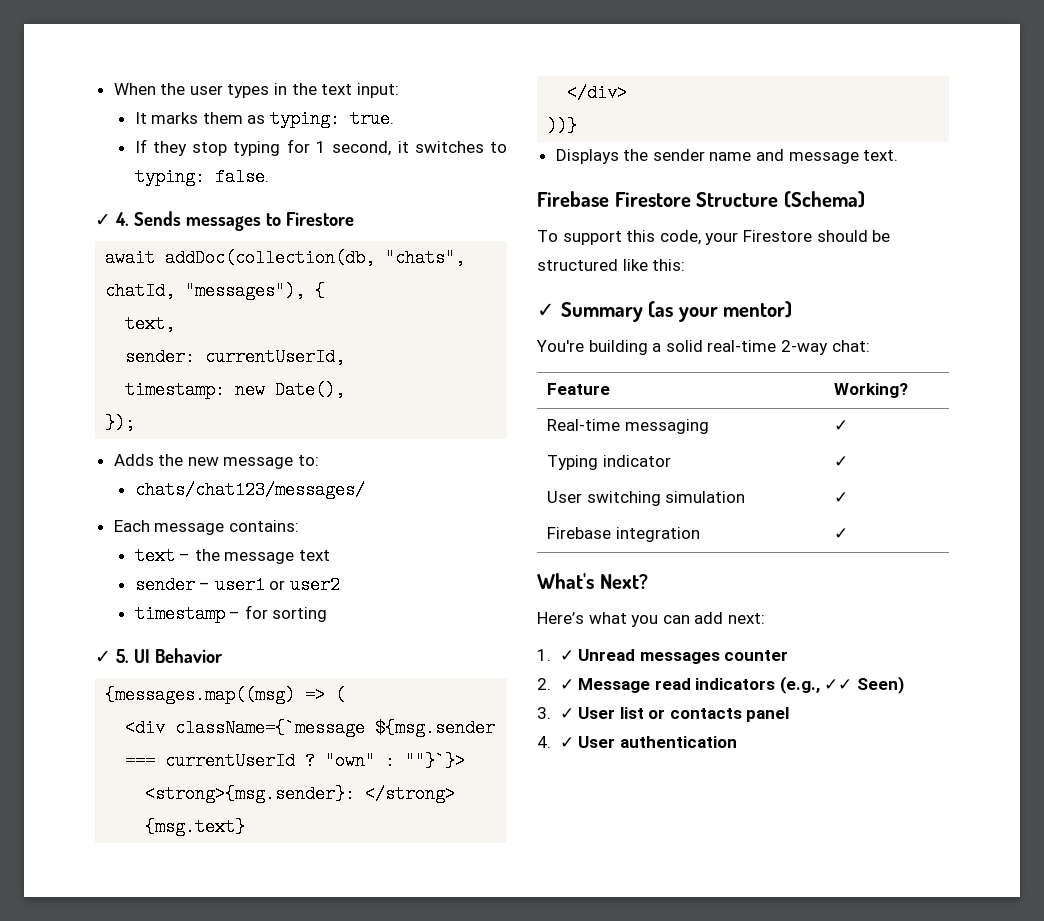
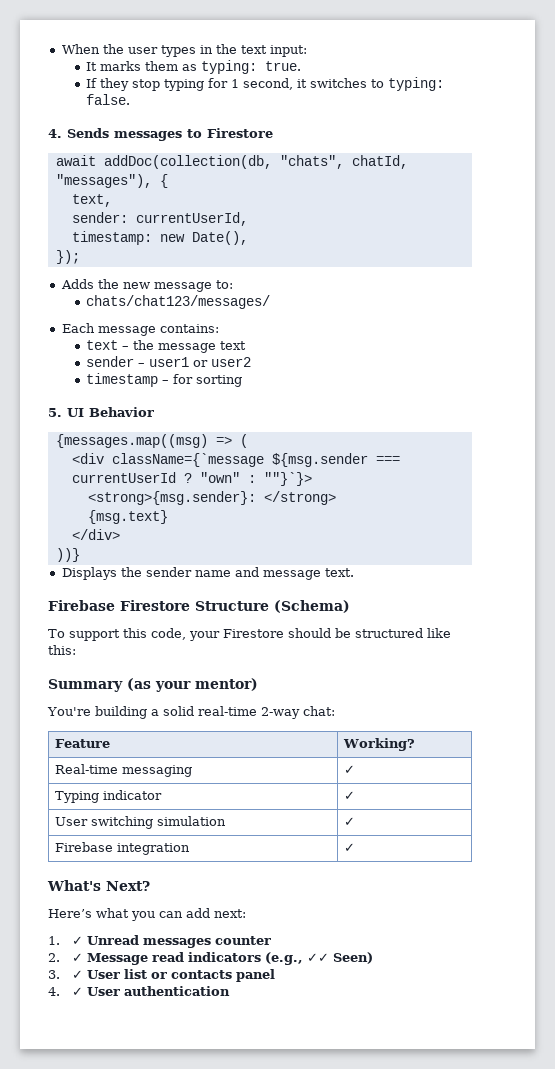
[95,214,111,226] ✓ -> (130, 99) none
[95,651,111,663] ✓ -> (242, 381) none
[537,303,555,317] ✓ -> (76, 650) none

